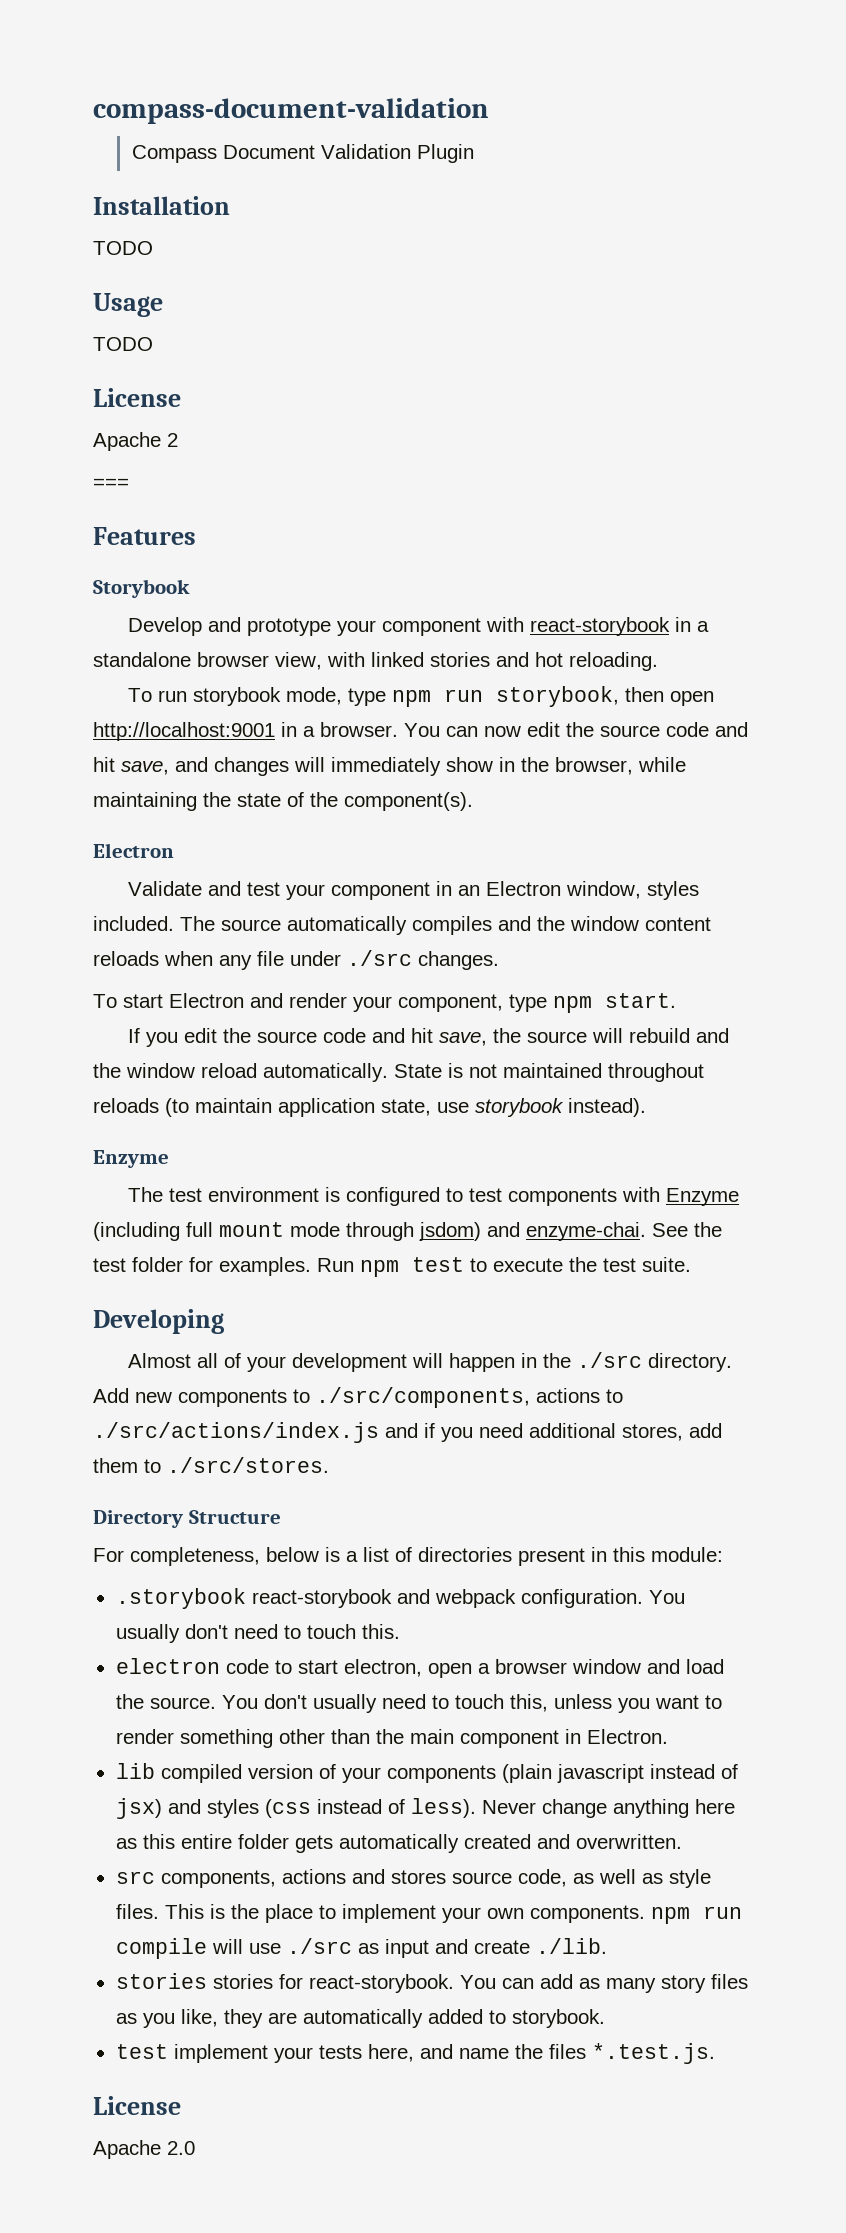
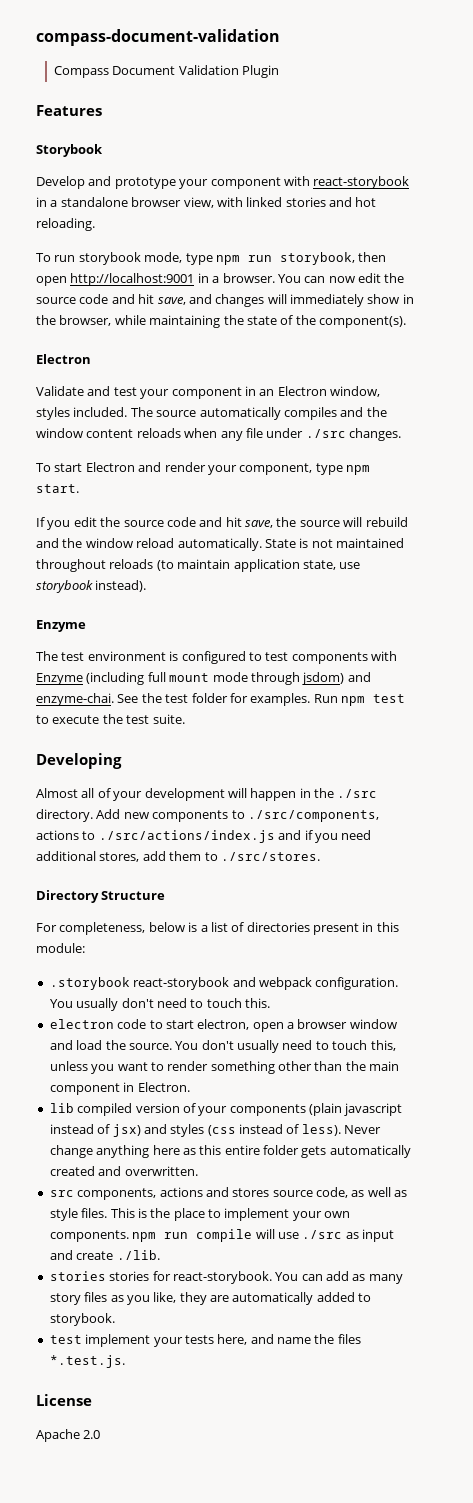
[93,196,230,215] [93,241,153,255] [93,293,163,317] [93,337,153,351] [93,388,181,407] [93,432,178,451] [93,478,129,489] // Installation // TODO // Usage // TODO // License // Apache 2 // === -> (280, 71) none

